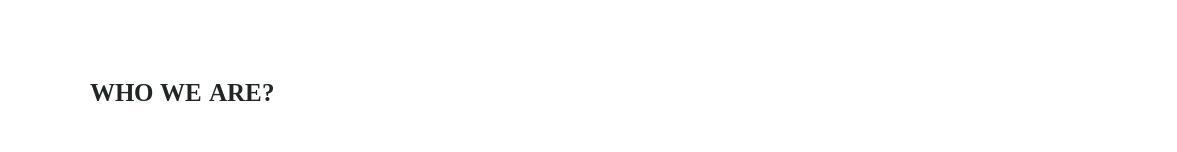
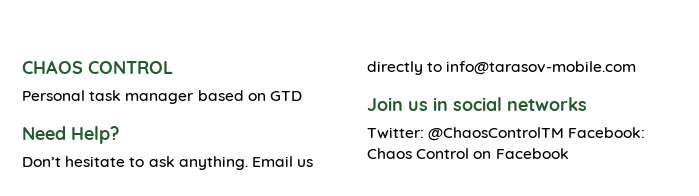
[90,84,275,101] WHO WE ARE? -> [22,60,173,74] [22,90,302,104] [22,126,119,144] [22,156,314,170] [367,61,637,75] [367,97,587,111] [367,127,646,141] [367,148,569,159] CHAOS CONTROL // Personal task manager based on GTD // Need Help? // Don’t hesitate to ask anything. Email us directly to info@tarasov-mobile.com // Join us in social networks // Twitter: @ChaosControlTM Facebook: Chaos Control on Facebook

